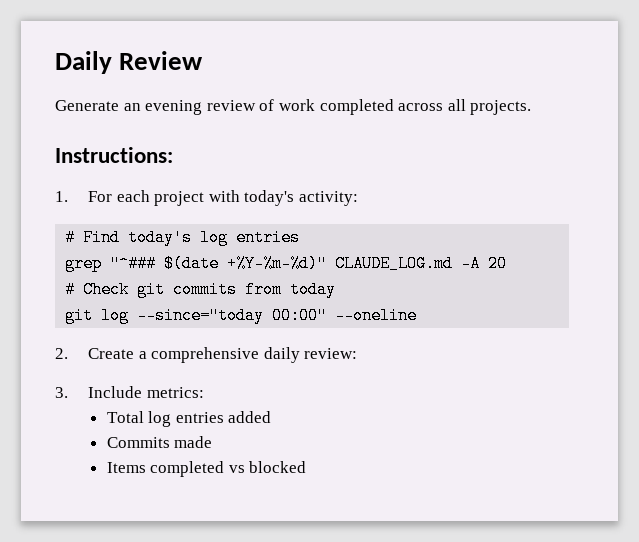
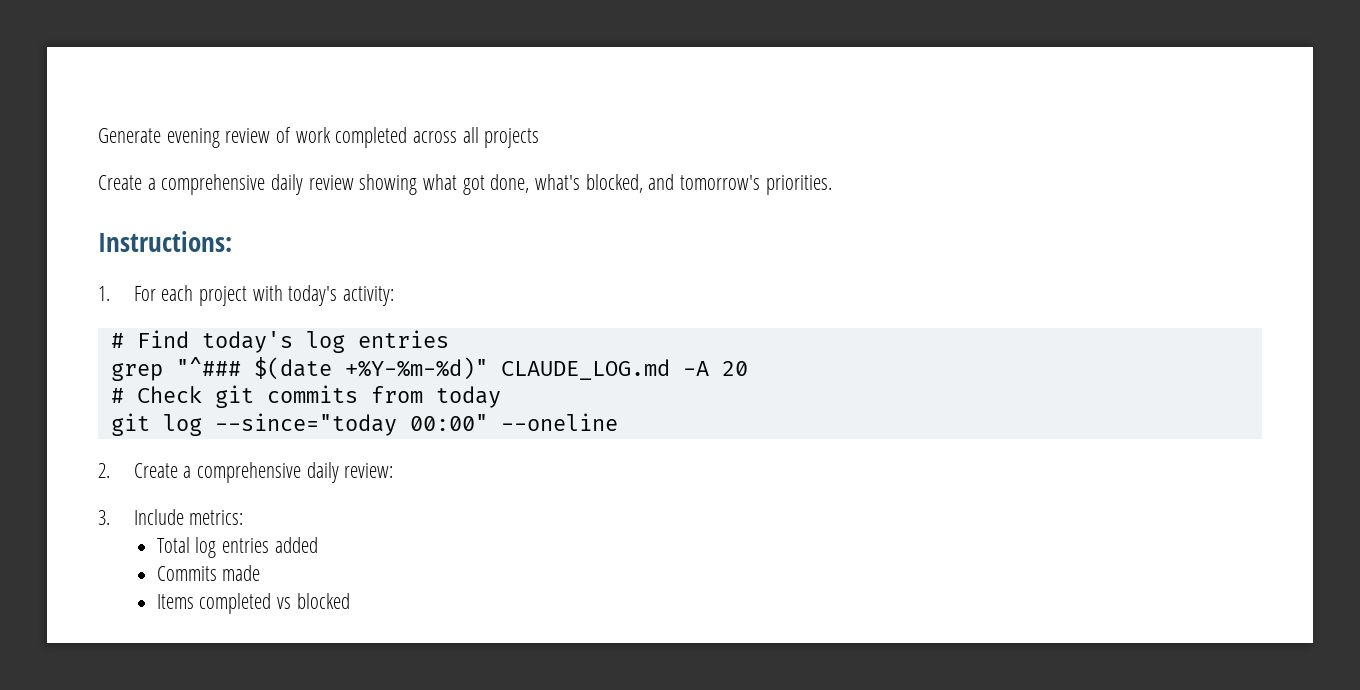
[55,51,204,74] [55,100,141,111] Daily Review // Generate an -> [98,128,161,143] Generate
[470,100,532,115] projects. -> [484,128,540,148] [98,174,832,195] projects // Create a comprehensive daily review showing what got done, what's blocked, and tomorrow's priorities.

